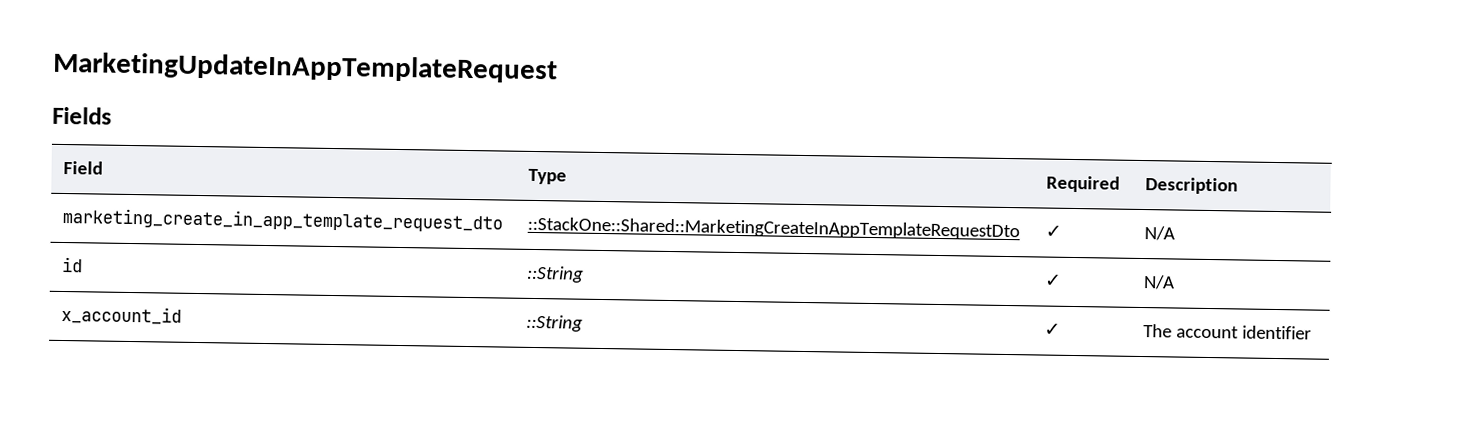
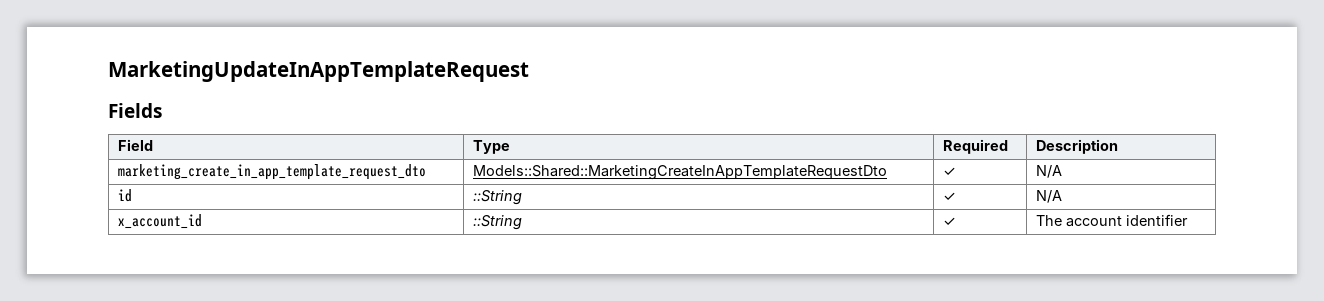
[527,216,1021,241] ::StackOne::Shared::MarketingCreateInAppTemplateRequestDto -> [472,165,887,180] Models::Shared::MarketingCreateInAppTemplateRequestDto

